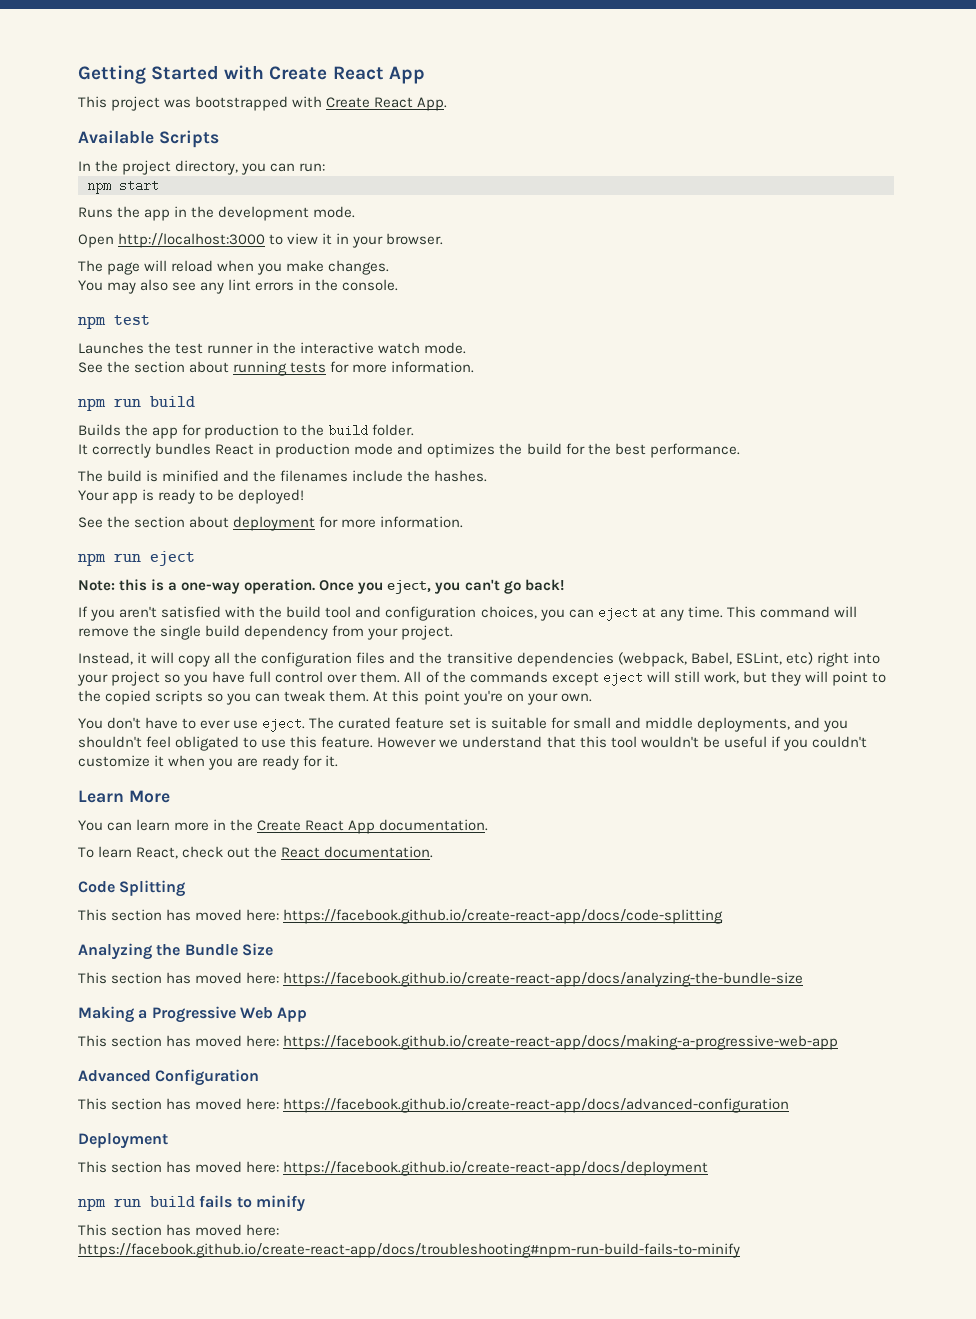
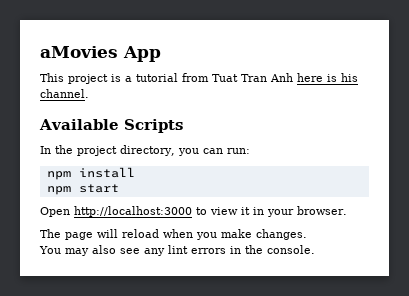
[78,65,425,84] [78,96,448,111] Getting Started with Create React App // This project was bootstrapped with Create React App. -> [40,46,161,62] [40,73,358,84] [40,89,89,98] aMovies App // This project is a tutorial from Tuat Tran Anh here is his channel.
(326, 167) none -> [46,167,135,180] // npm install
[78,206,356,221] // Runs the app in the development mode. -> (119, 188) none
[78,315,150,329] [78,342,467,354] [78,361,475,376] [78,396,195,411] [78,424,415,439] [78,443,740,458] [78,470,488,482] [78,489,305,504] [78,516,464,531] [78,551,195,566] [78,579,564,594] [78,606,857,621] [78,625,454,640] [78,652,880,667] [77,671,887,686] [78,690,592,705] [78,717,848,732] [78,736,867,751] [78,755,339,770] [78,790,170,803] [78,819,489,834] [78,846,434,859] [78,880,186,897] [78,909,724,924] [78,943,273,960] [78,972,804,987] [78,1006,308,1023] [78,1035,839,1050] [78,1069,260,1086] [78,1098,790,1113] [78,1133,168,1149] [78,1161,709,1176] [78,1195,305,1212] [78,1224,280,1236] [78,1243,740,1258] // npm test // Launches the test runner in the interactive watch mode. // See the section about running tests for more information. // npm run build // Builds the app for production to the build folder. // It correctly bundles React in production mode and optimizes the build for the best performance. // The build is minified and the filenames include the hashes. // Your app is ready to be deployed! // See the section about deployment for more information. // npm run eject // Note: this is a one-way operation. Once you eject, you can't go back! // If you aren't satisfied with the build tool and configuration choices, you can eject at any time. This command will remove the single build dependency from your project. // Instead, it will copy all the configuration files and the transitive dependencies (webpack, Babel, ESLint, etc) right into your project so you have full control over them. All of the commands except eject will still work, but they will point to the copied scripts so you can tweak them. At this point you're on your own. // You don't have to ever use eject. The curated feature set is suitable for small and middle deployments, and you shouldn't feel obligated to use this feature. However we understand that this tool wouldn't be useful if you couldn't customize it when you are ready for it. // Learn More // You can learn more in the Create React App documentation. // To learn React, check out the React documentation. // Code Splitting // This section has moved here: https://facebook.github.io/create-react-app/docs/code-splitting // Analyzing the Bundle Size // This section has moved here: https://facebook.github.io/create-react-app/docs/analyzing-the-bundle-size // Making a Progressive Web App // This section has moved here: https://facebook.github.io/create-react-app/docs/making-a-progressive-web-app // Advanced Configuration // This section has moved here: https://facebook.github.io/create-react-app/docs/advanced-configuration // Deployment // This section has moved here: https://facebook.github.io/create-react-app/docs/deployment // npm run build fails to minify // This section has moved here: https://facebook.github.io/create-react-app/docs/troubleshooting#npm-run-build-fails-to-minify -> (315, 249) none

